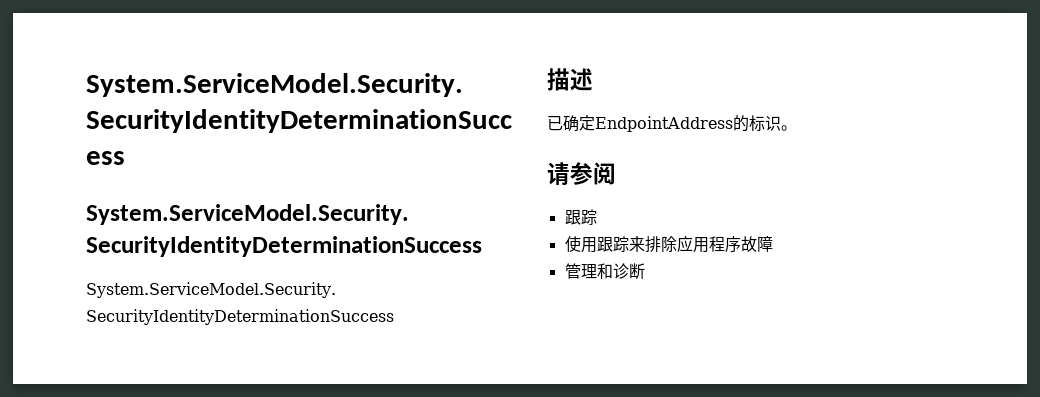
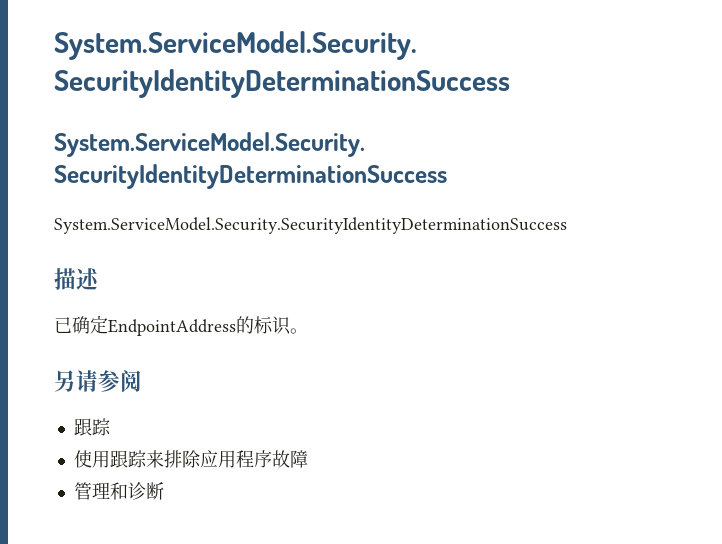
(797, 128) none -> [54,370,76,392] 另

